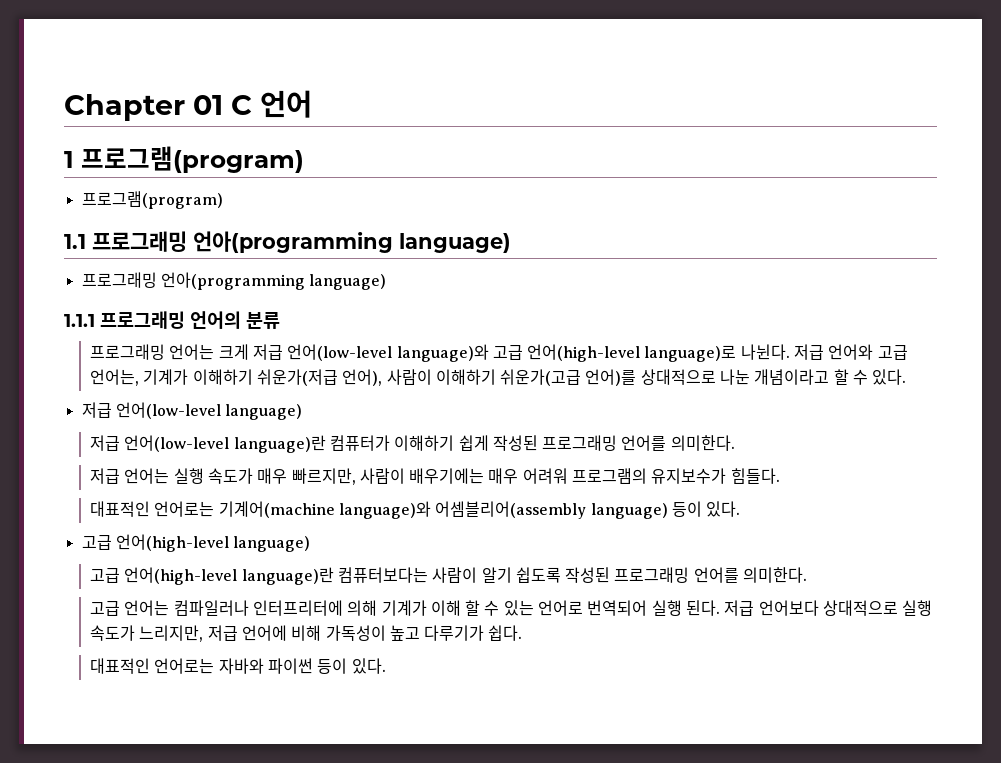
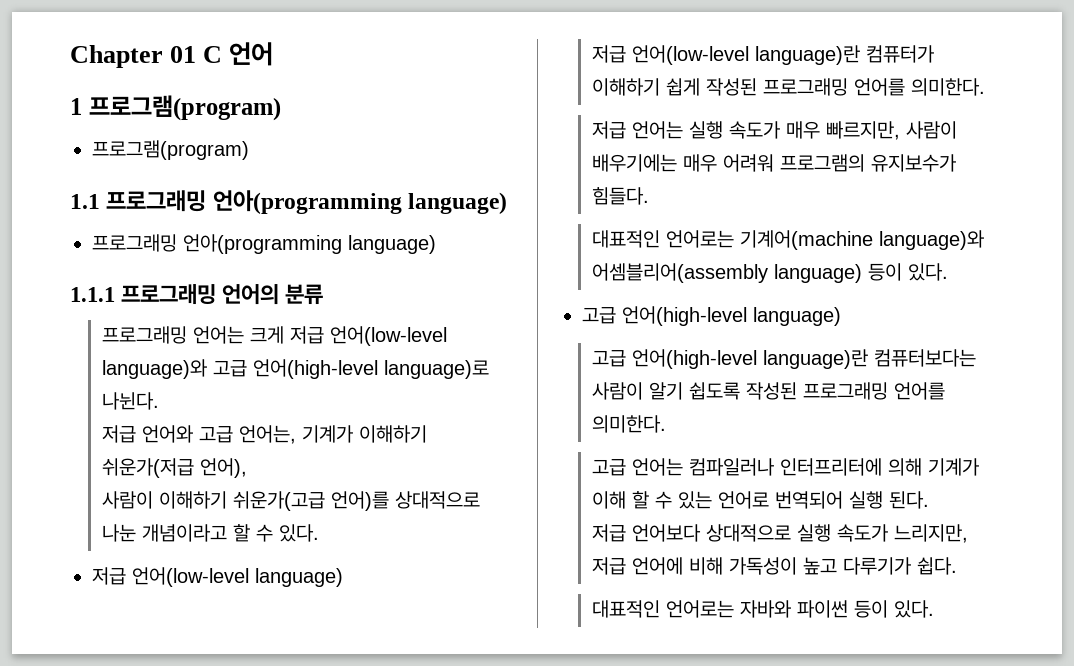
(790, 352) none -> (160, 401) //
(383, 377) none -> (248, 468) //
(721, 608) none -> (930, 500) //

